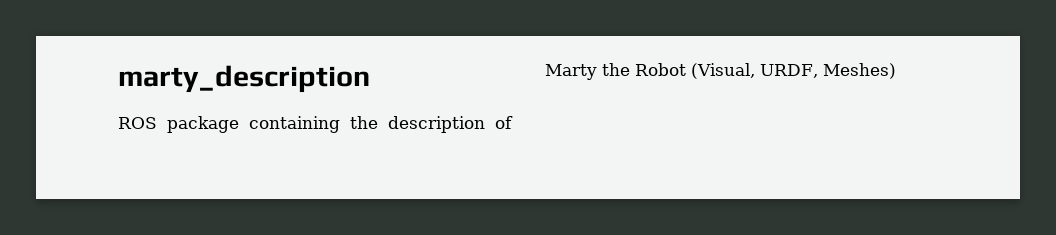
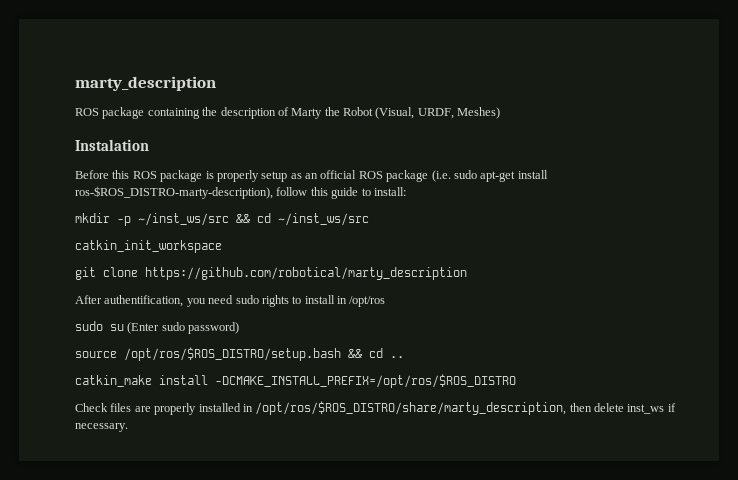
(896, 71) none -> [75,139,149,151] [75,170,548,182] [75,186,406,199] [75,213,369,226] [75,240,222,253] [75,267,467,280] [75,295,386,307] [75,321,240,334] [75,347,404,361] [75,374,516,388] [75,401,676,415] [75,423,128,432] // Instalation // Before this ROS package is properly setup as an official ROS package (i.e. sudo apt-get install ros-$ROS_DISTRO-marty-description), follow this guide to install: // mkdir -p ~/inst_ws/src && cd ~/inst_ws/src // catkin_init_workspace // git clone https://github.com/robotical/marty_description // After authentification, you need sudo rights to install in /opt/ros // sudo su (Enter sudo password) // source /opt/ros/$ROS_DISTRO/setup.bash && cd .. // catkin_make install -DCMAKE_INSTALL_PREFIX=/opt/ros/$ROS_DISTRO // Check files are properly installed in /opt/ros/$ROS_DISTRO/share/marty_description, then delete inst_ws if necessary.

